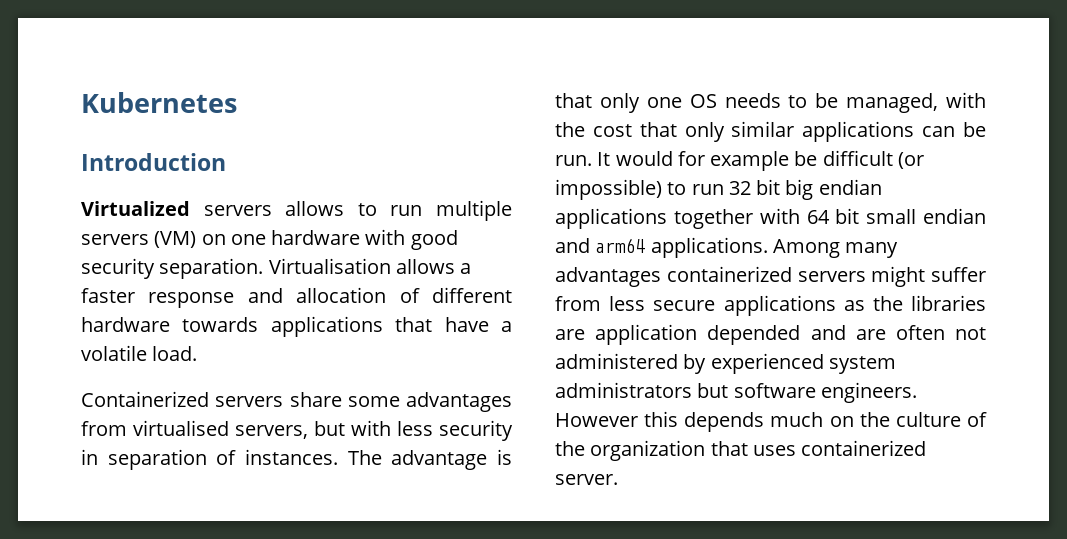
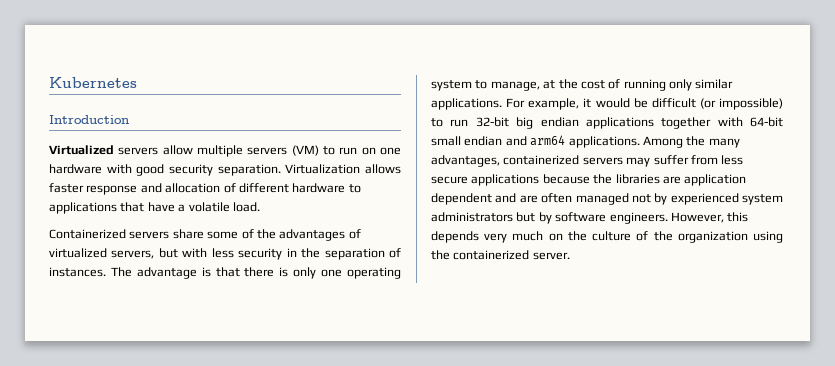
[285,201,423,216] allows to run -> [162,145,193,155] allow
(197, 239) none -> [323,146,358,155] to run
[268,258,472,274] Virtualisation allows a -> [285,164,401,174] Virtualization allows
[182,317,259,332] towards -> [348,184,361,193] to
[406,392,512,412] [81,420,229,436] advantages from virtualised -> [241,229,361,241] [49,248,107,258] of the advantages of virtualized
(98, 457) none -> [301,248,321,258] the
[599,92,986,113] [555,121,986,142] [555,151,790,171] only one OS needs to be managed, with the cost that only similar applications can be run. It would for example -> [244,267,401,279] [431,79,734,91] [431,98,630,110] there is only one operating system to manage, at the cost of running only similar applications. For example, it would
[728,179,781,195] 32 bit -> [475,117,509,127] 32-bit
[806,208,860,224] 64 bit -> [750,117,783,127] 64-bit
[845,242,899,258] [555,267,661,287] many advantages -> [686,136,740,148] [431,155,500,167] the many advantages,
[871,266,926,287] might -> [626,157,651,167] may
[843,300,865,311] as -> [542,174,590,184] because
[707,325,801,345] depended -> [431,193,492,205] dependent
[955,327,986,340] [555,353,678,369] not administered -> [575,193,651,205] managed not
(729, 390) none -> [538,212,552,224] by
[555,413,638,427] However -> [670,212,724,223] However,
(765, 422) none -> [484,233,508,243] very
[710,441,796,456] that uses -> [753,231,783,243] [431,250,450,260] using the

